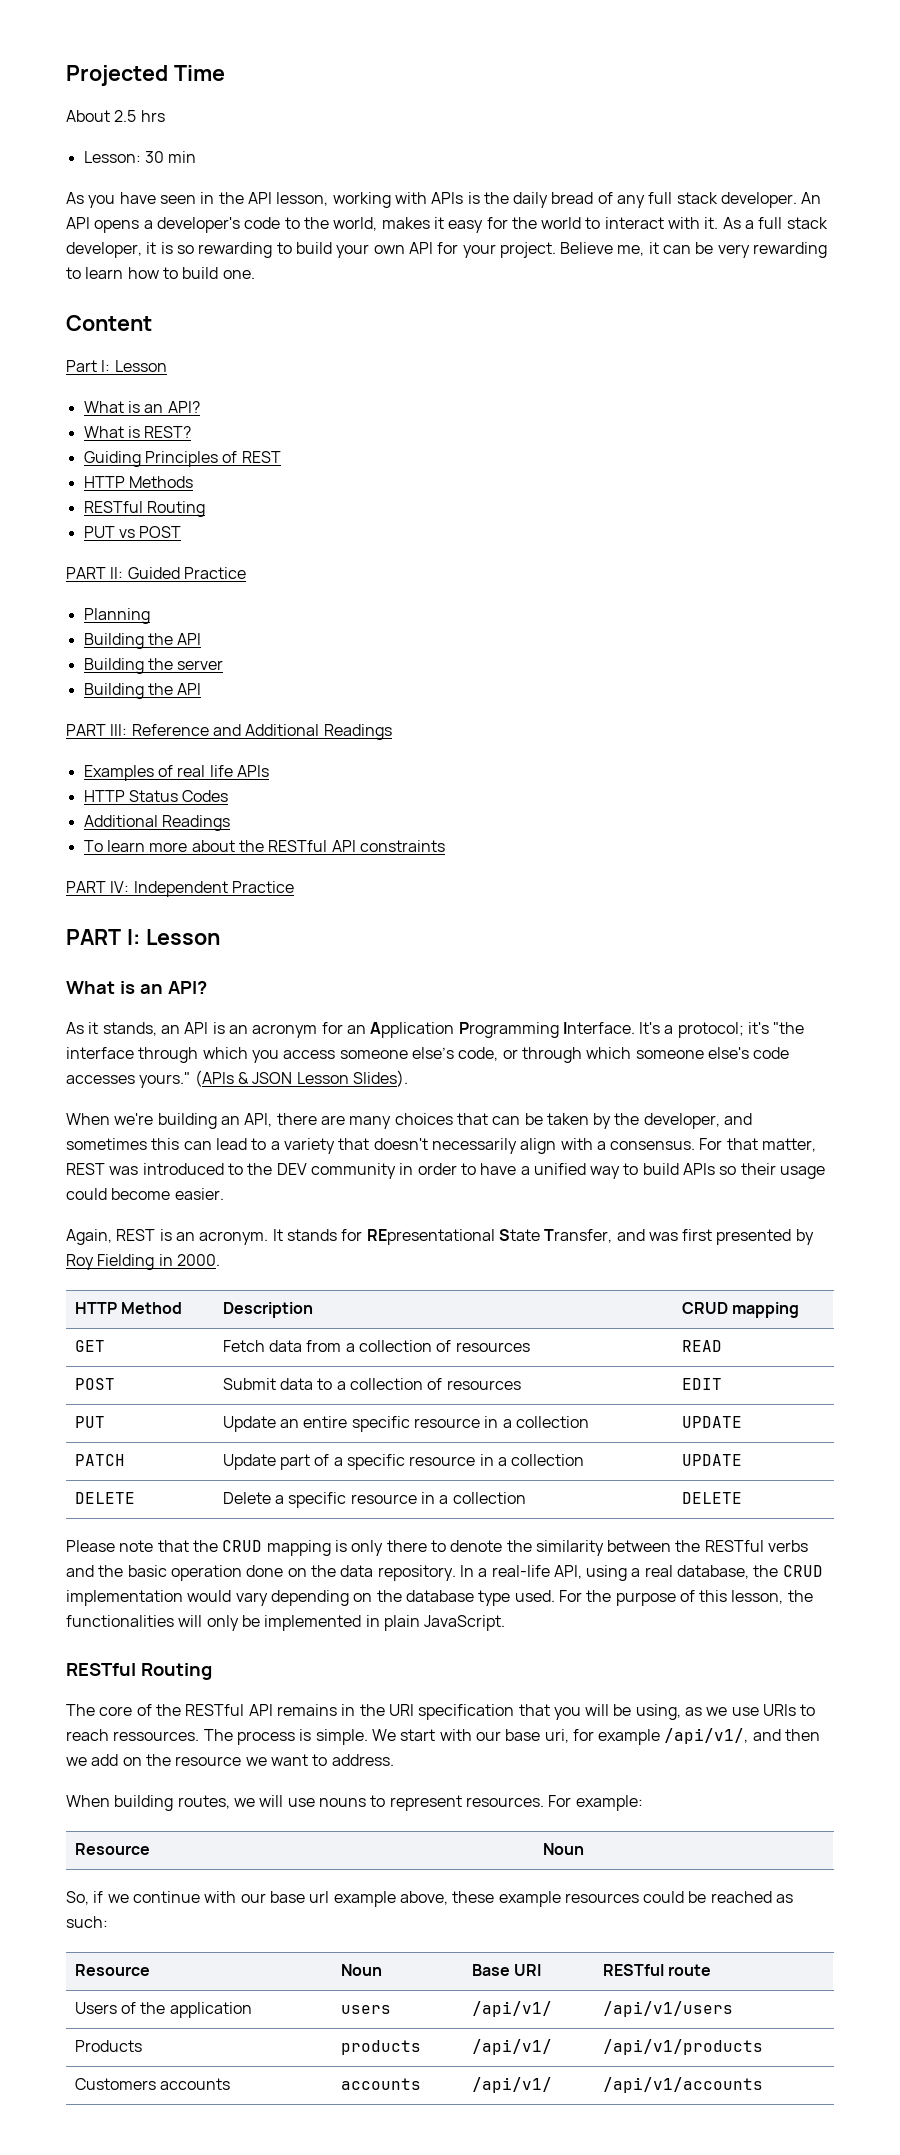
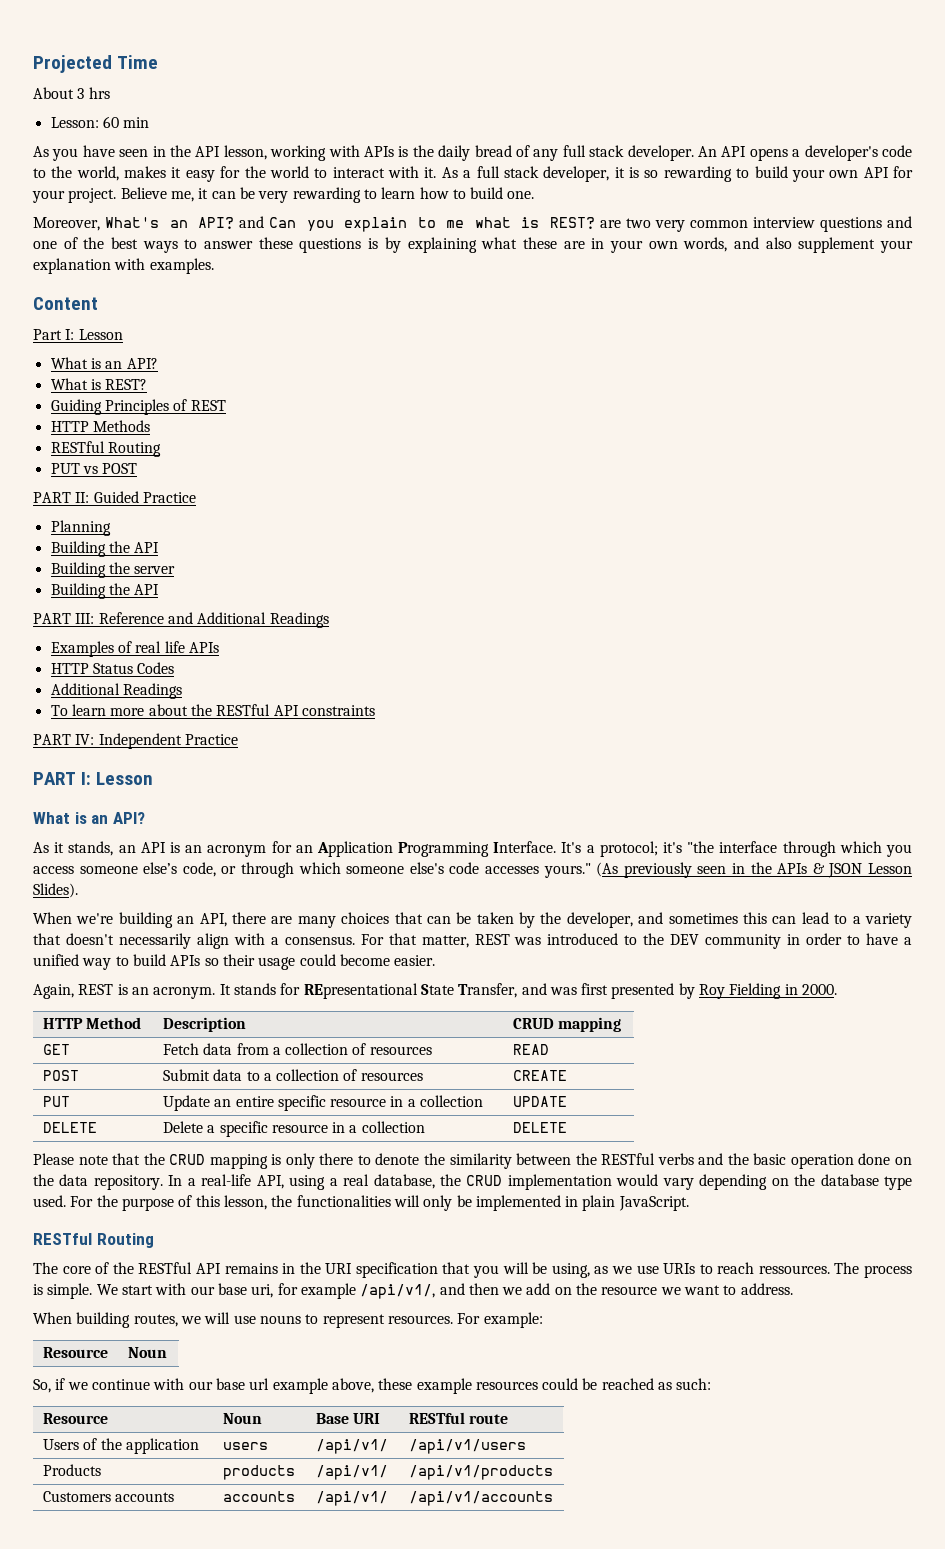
[114,110,137,122] 2.5 -> [77,88,85,99] 3
[144,151,164,163] 30 -> [102,116,119,128] 60
(255, 274) none -> [33,216,913,232] [33,237,913,253] [33,258,214,274] // Moreover, What's an API? and Can you explain to me what is REST? are two very common interview questions and one of the best ways to answer these questions is by explaining what these are in your own words, and also supplement your explanation with examples.
[194,1070,234,1087] (APIs -> [596,862,808,878] (As previously seen in the APIs
[681,1378,722,1390] EDIT -> [512,1070,567,1081] CREATE
[74,1454,125,1466] [222,1454,585,1470] [681,1454,742,1466] // PATCH | Update part of a specific resource in a collection | UPDATE -> (567, 1101) none

